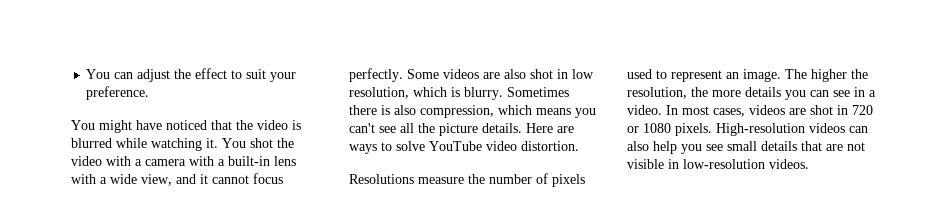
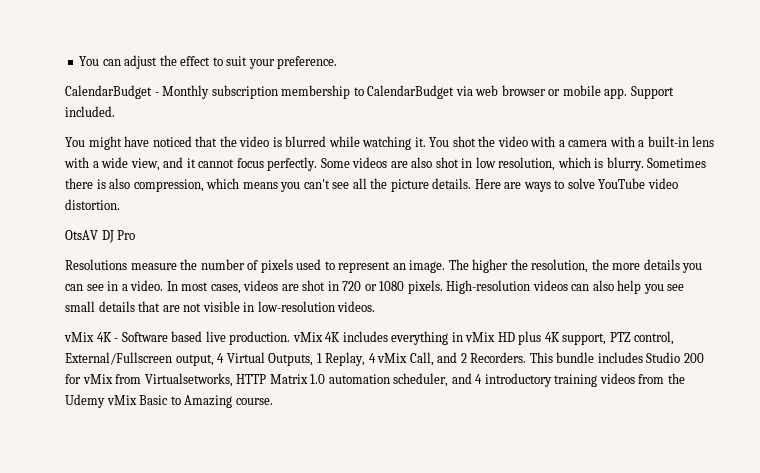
(150, 93) none -> [65,85,674,99] [65,106,115,117] // CalendarBudget - Monthly subscription membership to CalendarBudget via web browser or mobile app. Support included.
(579, 146) none -> [65,230,136,243] // OtsAV DJ Pro
(809, 164) none -> [64,331,675,345] [65,352,704,366] [65,373,685,387] [65,394,273,408] // vMix 4K - Software based live production. vMix 4K includes everything in vMix HD plus 4K support, PTZ control, External/Fullscreen output, 4 Virtual Outputs, 1 Replay, 4 vMix Call, and 2 Recorders. This bundle includes Studio 200 for vMix from Virtualsetworks, HTTP Matrix 1.0 automation scheduler, and 4 introductory training videos from the Udemy vMix Basic to Amazing course.

